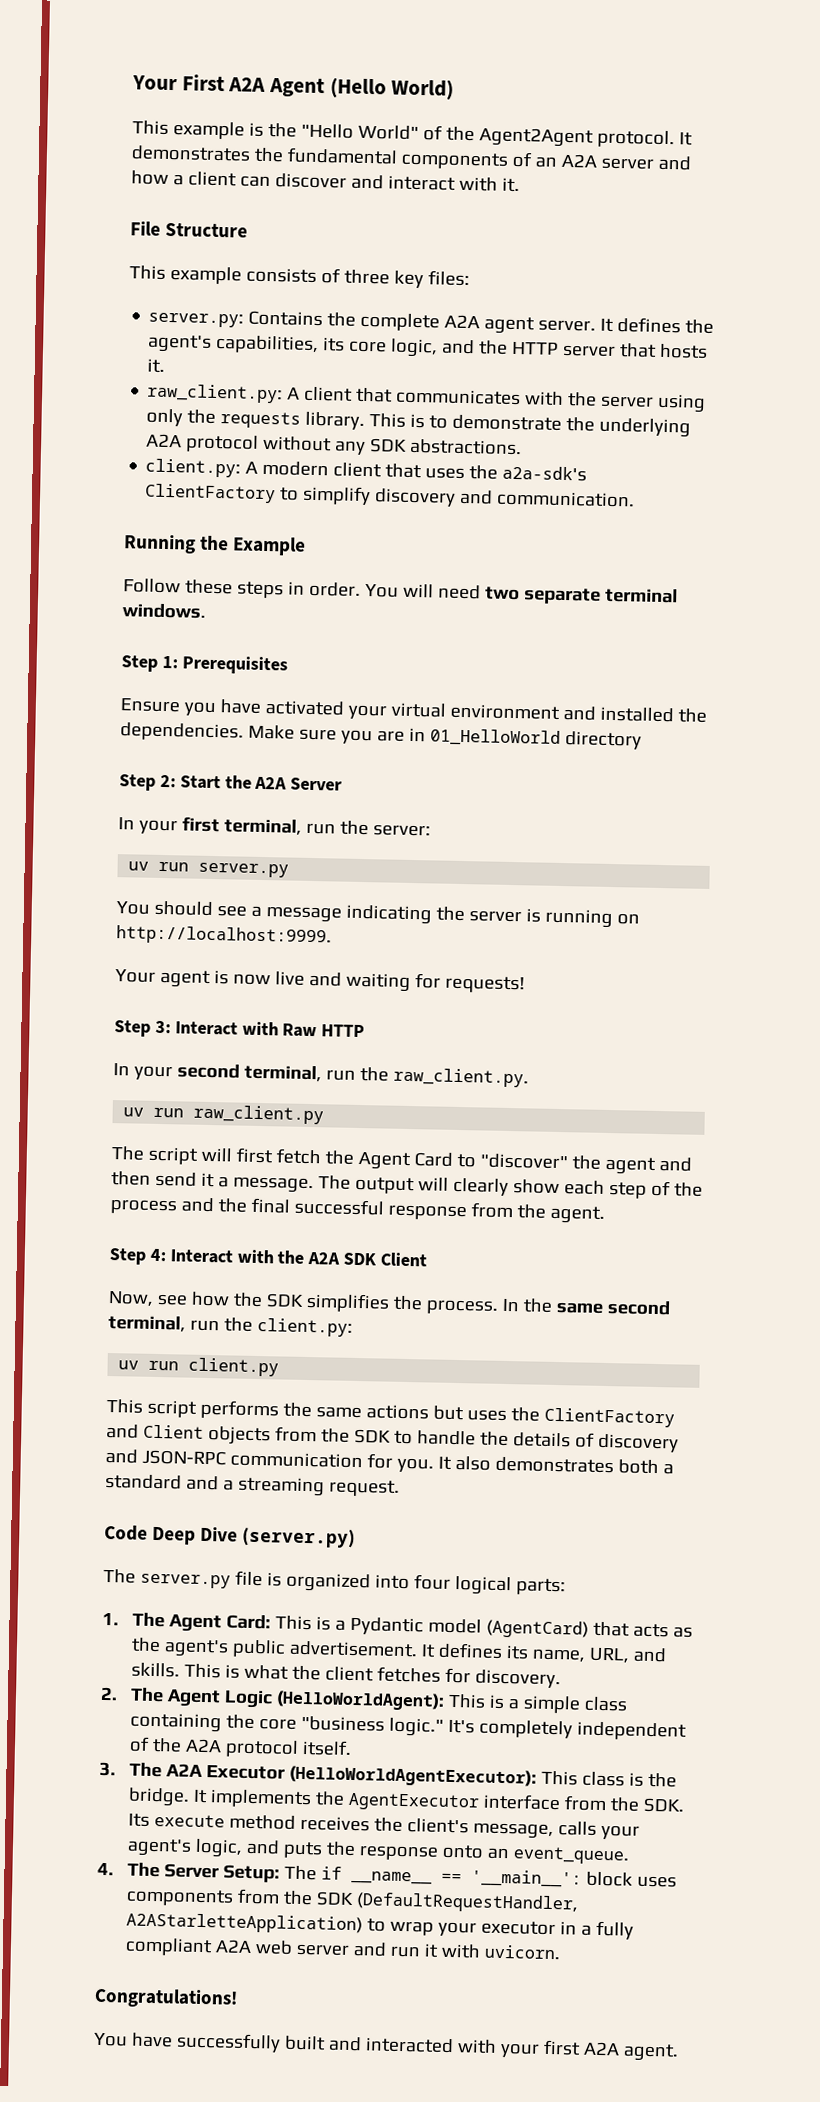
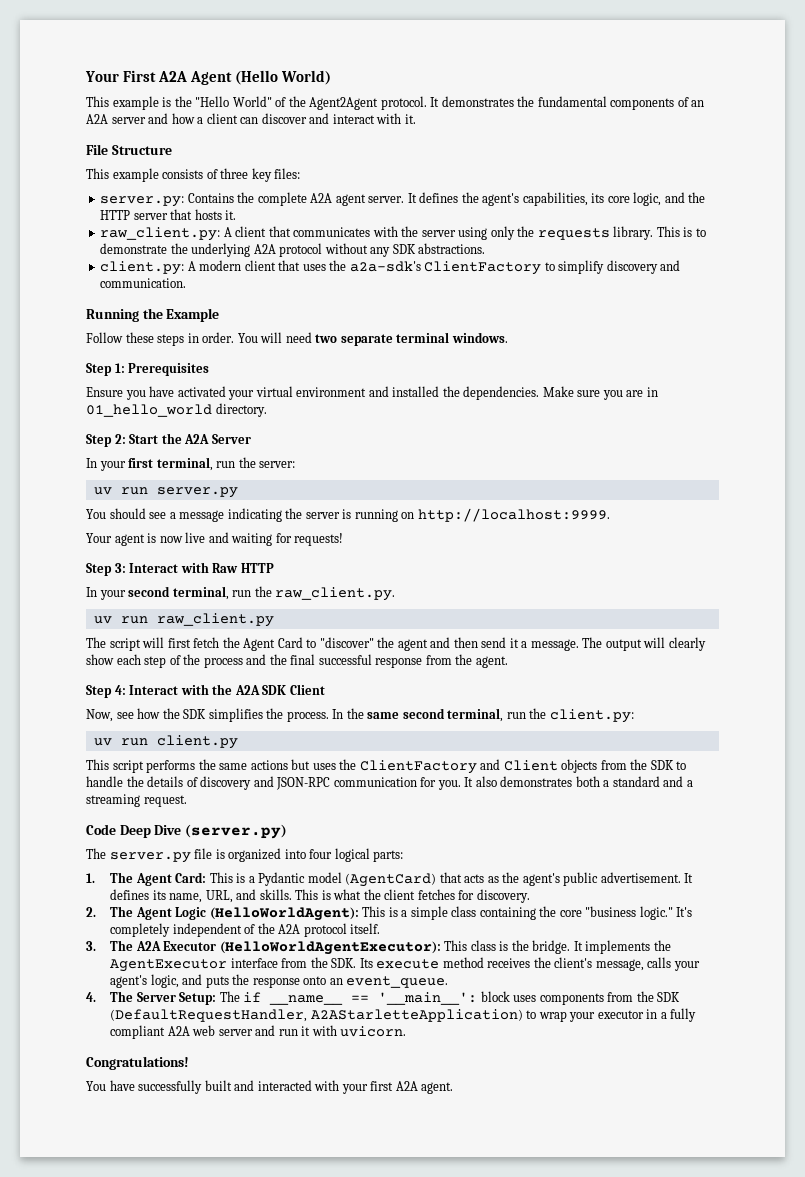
[429,728,642,750] 01_HelloWorld directory -> [86,403,267,417] 01_hello_world directory.

